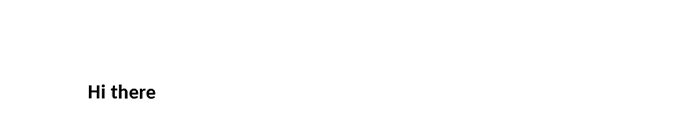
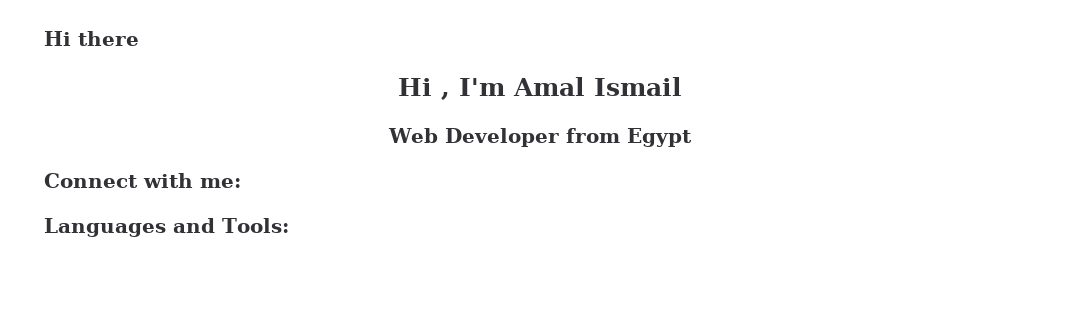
(157, 91) none -> [397,77,682,100] [387,128,692,147] [44,173,241,188] [44,218,289,237] // Hi , I'm Amal Ismail // Web Developer from Egypt // Connect with me: // Languages and Tools:

